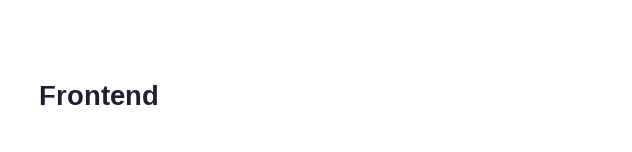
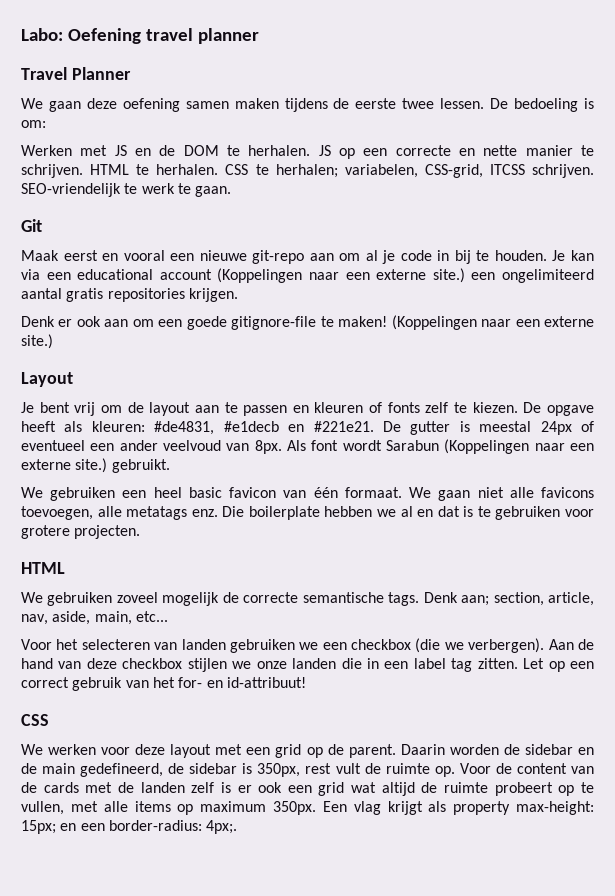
[39,85,159,105] Frontend -> [21,28,259,44] [21,67,131,80] [21,98,594,112] [21,120,46,128] [21,145,594,159] [21,164,595,178] [21,183,232,197] [21,219,42,232] [21,250,594,264] [21,268,595,283] [21,288,238,302] [21,315,594,330] [21,334,53,349] [21,372,73,387] [21,402,594,416] [21,421,594,435] [21,439,594,454] [21,458,170,473] [21,487,594,501] [21,506,594,520] [21,525,141,539] [21,562,65,574] [21,592,594,606] [21,611,168,625] [21,638,595,653] [21,658,594,672] [21,677,306,691] [21,714,49,726] [21,744,594,758] [21,763,594,777] [21,782,594,796] [21,801,594,815] [21,820,238,834] Labo: Oefening travel planner // Travel Planner // We gaan deze oefening samen maken tijdens de eerste twee lessen. De bedoeling is om: // Werken met JS en de DOM te herhalen. JS op een correcte en nette manier te schrijven. HTML te herhalen. CSS te herhalen; variabelen, CSS-grid, ITCSS schrijven. SEO-vriendelijk te werk te gaan. // Git // Maak eerst en vooral een nieuwe git-repo aan om al je code in bij te houden. Je kan via een educational account (Koppelingen naar een externe site.) een ongelimiteerd aantal gratis repositories krijgen. // Denk er ook aan om een goede gitignore-file te maken! (Koppelingen naar een externe site.) // Layout // Je bent vrij om de layout aan te passen en kleuren of fonts zelf te kiezen. De opgave heeft als kleuren: #de4831, #e1decb en #221e21. De gutter is meestal 24px of eventueel een ander veelvoud van 8px. Als font wordt Sarabun (Koppelingen naar een externe site.) gebruikt. // We gebruiken een heel basic favicon van één formaat. We gaan niet alle favicons toevoegen, alle metatags enz. Die boilerplate hebben we al en dat is te gebruiken voor grotere projecten. // HTML // We gebruiken zoveel mogelijk de correcte semantische tags. Denk aan; section, article, nav, aside, main, etc... // Voor het selecteren van landen gebruiken we een checkbox (die we verbergen). Aan de hand van deze checkbox stijlen we onze landen die in een label tag zitten. Let op een correct gebruik van het for- en id-attribuut! // CSS // We werken voor deze layout met een grid op de parent. Daarin worden de sidebar en de main gedefineerd, de sidebar is 350px, rest vult de ruimte op. Voor de content van de cards met de landen zelf is er ook een grid wat altijd de ruimte probeert op te vullen, met alle items op maximum 350px. Een vlag krijgt als property max-height: 15px; en een border-radius: 4px;.

